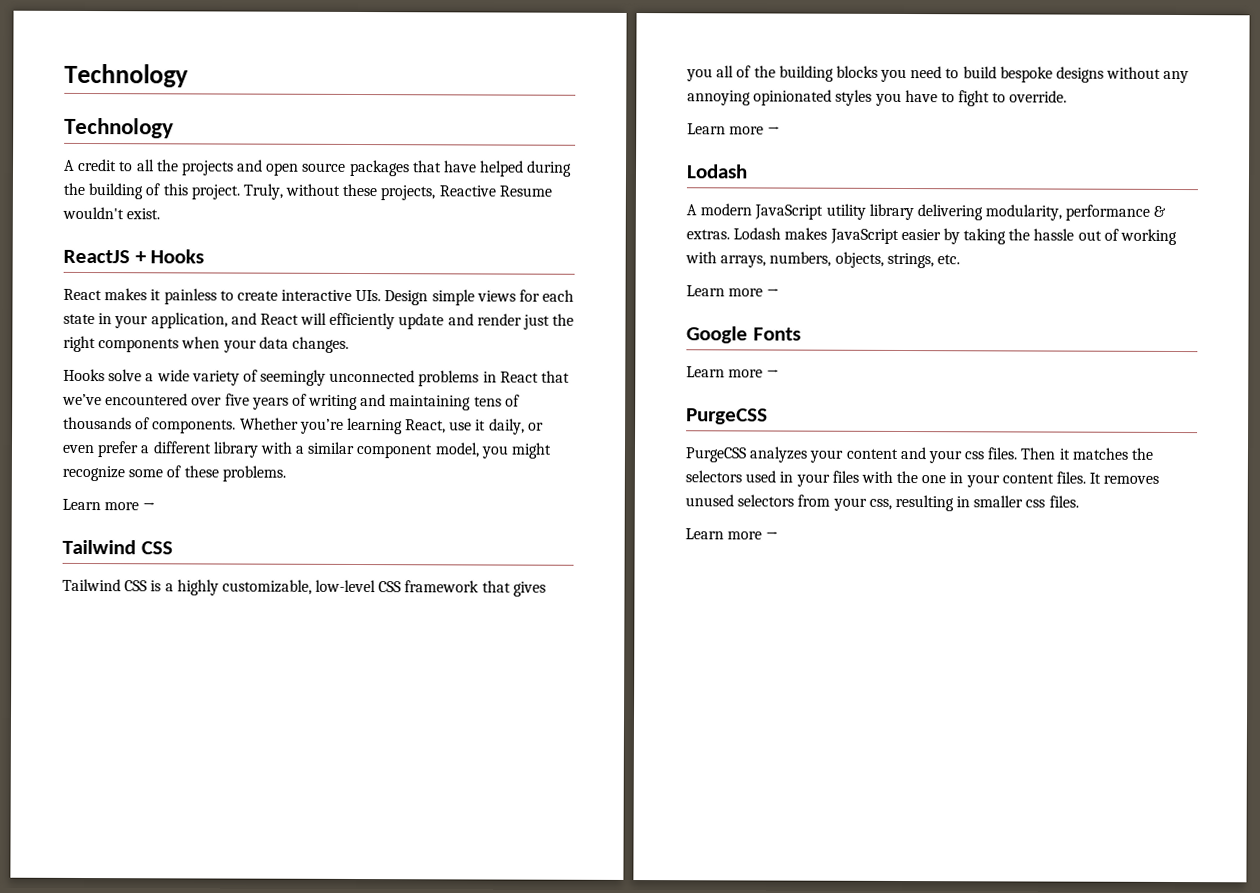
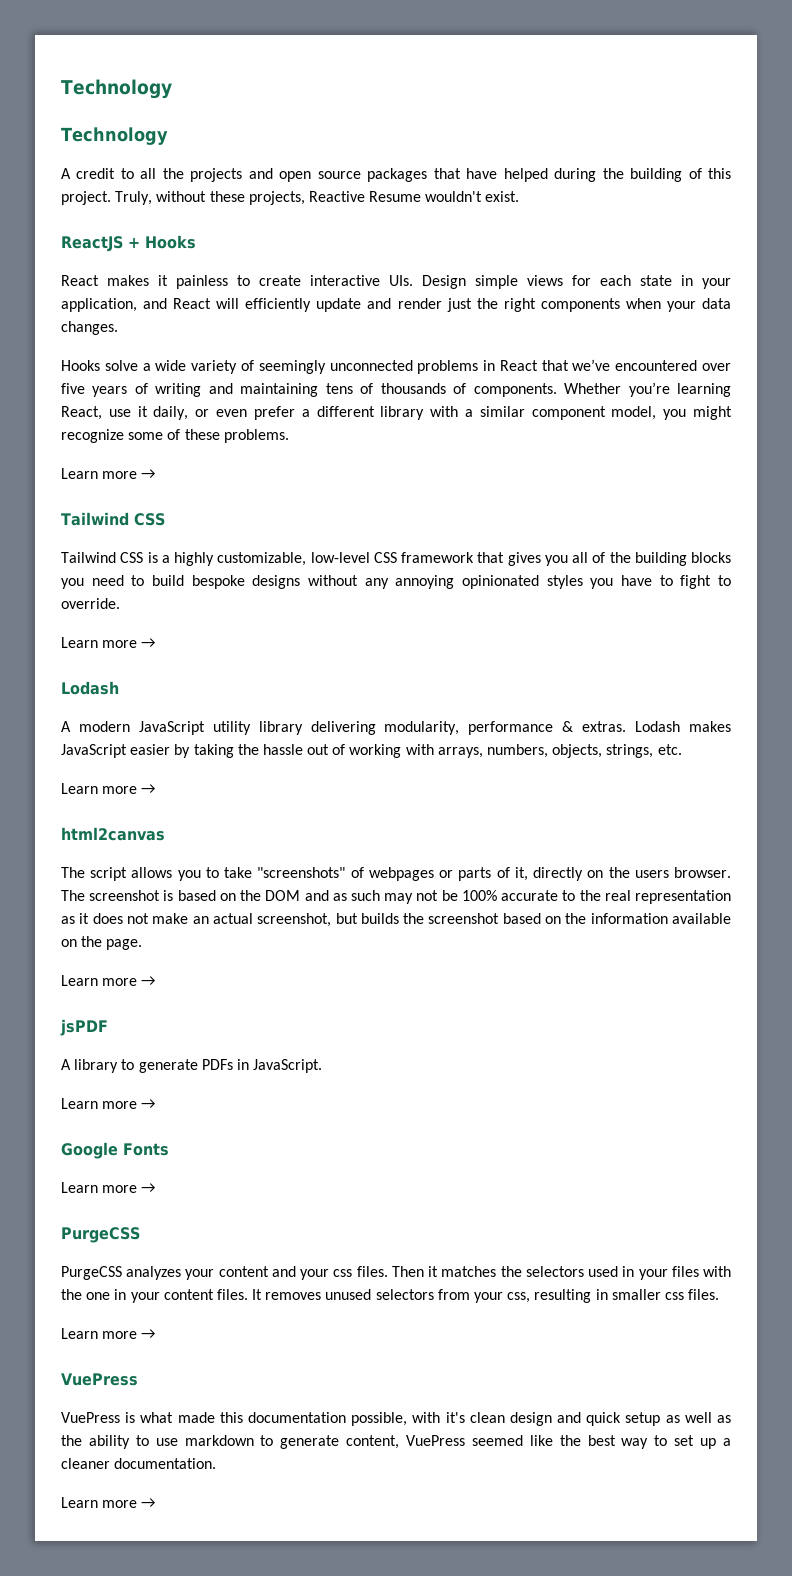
(781, 292) none -> [61,827,165,841] [61,867,732,881] [61,890,731,904] [61,913,731,927] [61,936,143,950] [61,975,156,986] [60,1019,108,1036] [61,1059,323,1073] [61,1098,156,1109] // html2canvas // The script allows you to take "screenshots" of webpages or parts of it, directly on the users browser. The screenshot is based on the DOM and as such may not be 100% accurate to the real representation as it does not make an actual screenshot, but builds the screenshot based on the information available on the page. // Learn more → // jsPDF // A library to generate PDFs in JavaScript. // Learn more →
(780, 535) none -> [61,1373,138,1386] [61,1412,731,1426] [61,1435,731,1449] [61,1458,217,1469] [61,1497,156,1508] // VuePress // VuePress is what made this documentation possible, with it's clean design and quick setup as well as the ability to use markdown to generate content, VuePress seemed like the best way to set up a cleaner documentation. // Learn more →

